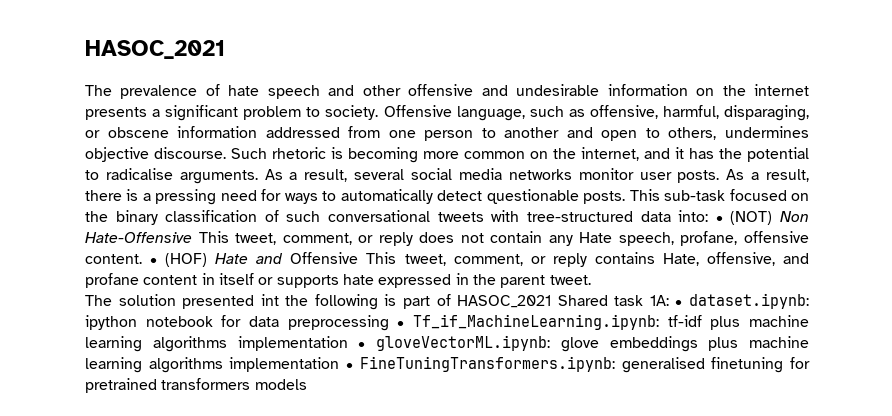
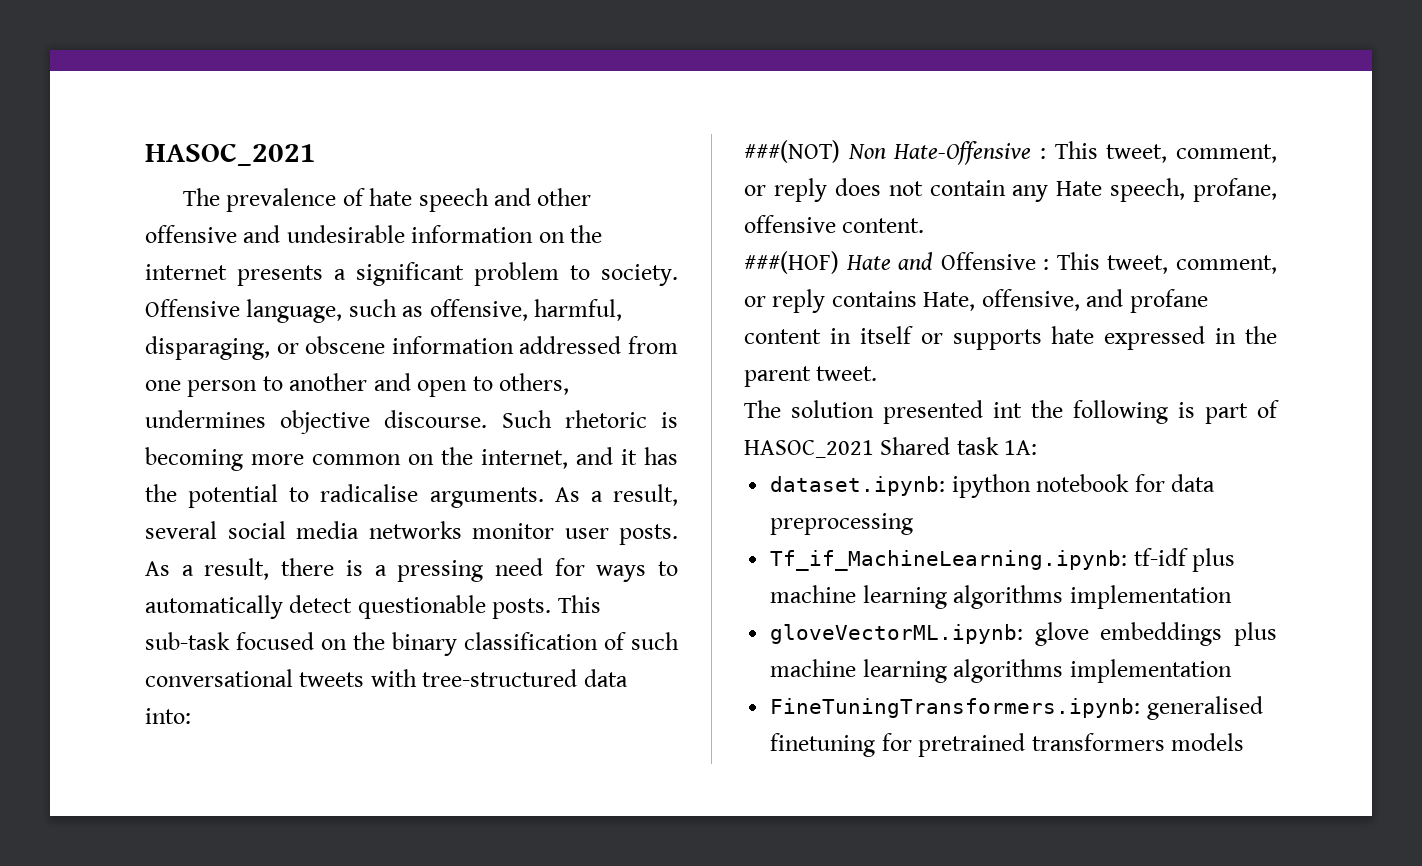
[715,211,773,225] • (NOT) -> [744,140,840,163] // ###(NOT)
(192, 237) none -> [1040,148,1046,159] :
[150,253,208,267] • (HOF) -> [744,251,839,274] // ###(HOF)
(359, 258) none -> [1043,259,1050,270] :
[675,300,683,306] • -> (1038, 447) //
[397,321,405,327] • -> (914, 524) //
[358,342,366,348] • -> (1232, 597) //
[346,363,354,369] • -> (1232, 671) //

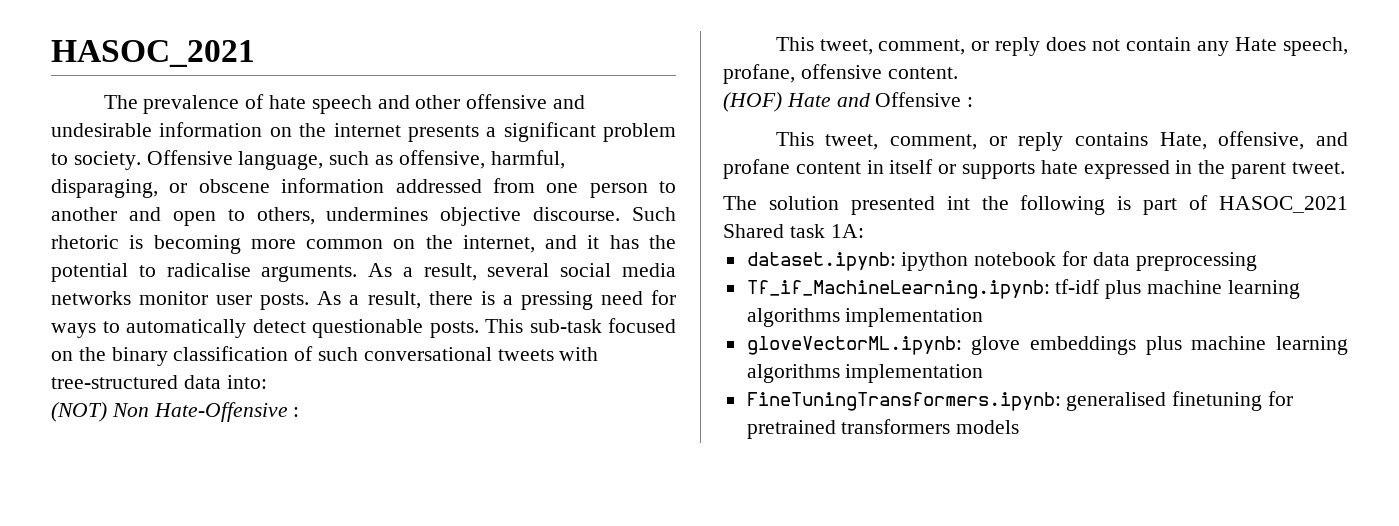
[744,140,840,163] ###(NOT) -> [51,402,107,422] (NOT)
(1046, 153) none -> (300, 412) //
[744,251,839,274] ###(HOF) -> [723,92,782,112] (HOF)
(1050, 264) none -> (974, 102) //

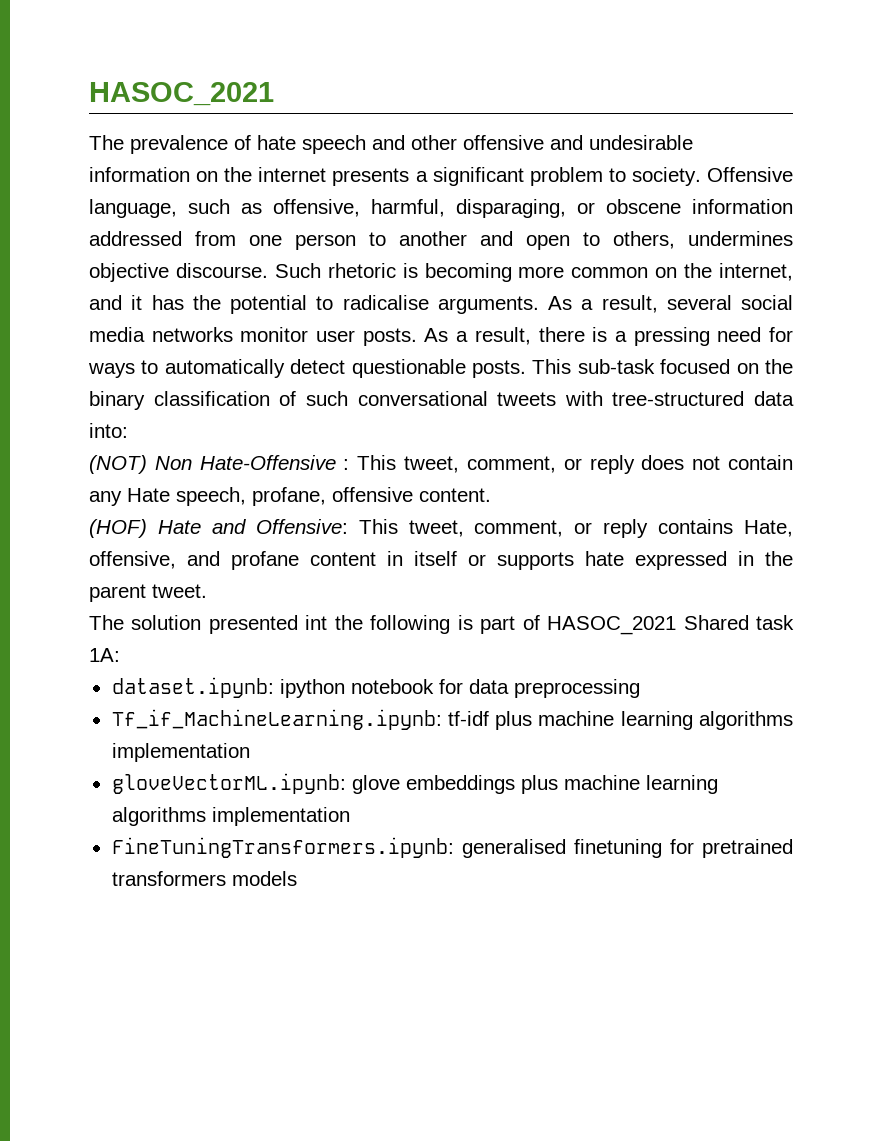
(300, 412) // -> (350, 464) none
[875,92,974,107] Offensive : // -> [255,519,348,534] Offensive:

